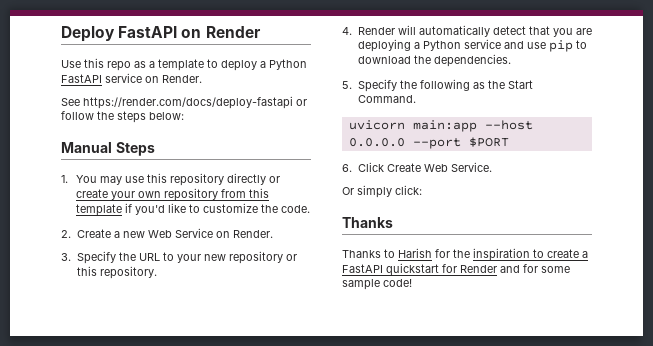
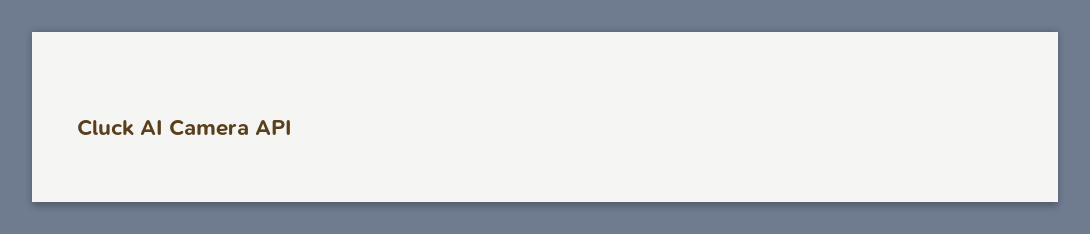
[61,26,261,42] [61,58,307,71] [61,73,202,83] [61,96,307,109] [61,111,184,123] [61,142,155,156] [61,173,280,186] [75,188,269,201] [75,203,310,216] [61,228,273,238] [61,251,297,264] [76,266,157,279] [342,25,592,37] [357,39,587,52] [357,54,511,67] [342,79,533,92] [357,95,416,103] [348,120,533,132] [348,137,509,149] [342,162,492,172] [342,185,422,198] [342,217,393,228] [342,248,588,261] [342,263,570,276] [342,279,412,290] Deploy FastAPI on Render // Use this repo as a template to deploy a Python FastAPI service on Render. // See https://render.com/docs/deploy-fastapi or follow the steps below: // Manual Steps // 1. You may use this repository directly or create your own repository from this template if you'd like to customize the code. // 2. Create a new Web Service on Render. // 3. Specify the URL to your new repository or this repository. // 4. Render will automatically detect that you are deploying a Python service and use pip to download the dependencies. // 5. Specify the following as the Start Command. // uvicorn main:app --host 0.0.0.0 --port $PORT // 6. Click Create Web Service. // Or simply click: // Thanks // Thanks to Harish for the inspiration to create a FastAPI quickstart for Render and for some sample code! -> [77,119,293,136] Cluck AI Camera API

